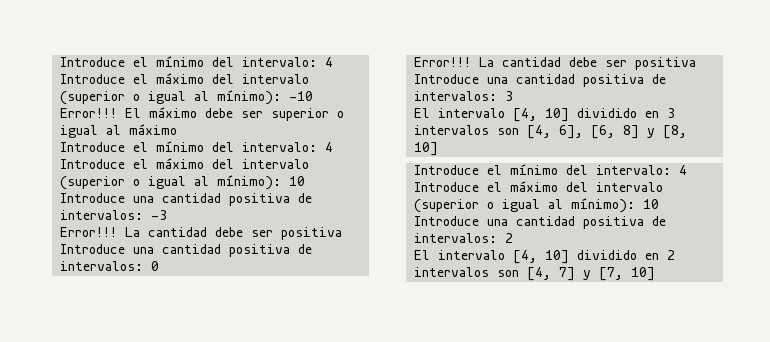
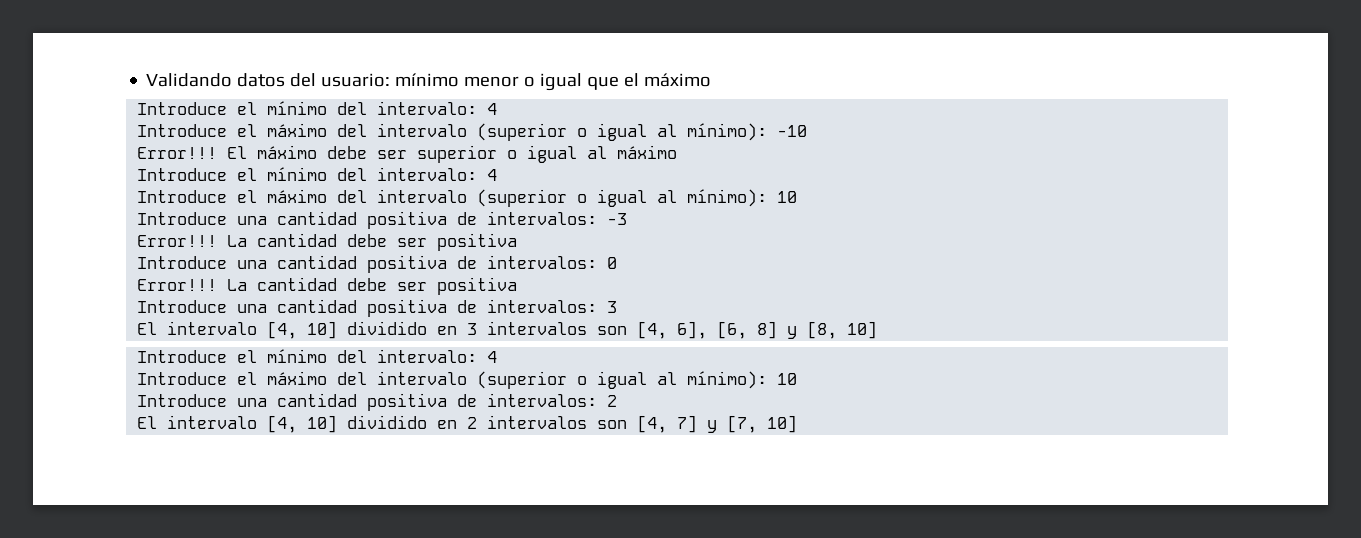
(59, 62) none -> [146,73,712,91] Validando datos del usuario: mínimo menor o igual que el máximo //

